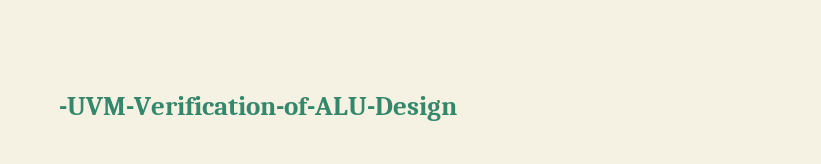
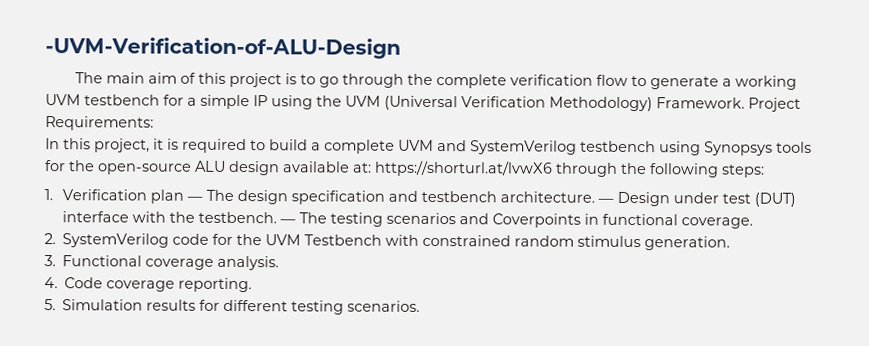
(457, 108) none -> [75,72,798,90] [45,94,801,112] [45,116,154,131] [45,138,812,156] [45,160,765,178] [44,189,796,207] [61,211,753,229] [44,233,731,251] [44,255,280,271] [44,277,253,293] [44,299,421,315] // The main aim of this project is to go through the complete verification flow to generate a working UVM testbench for a simple IP using the UVM (Universal Verification Methodology) Framework. Project Requirements: // In this project, it is required to build a complete UVM and SystemVerilog testbench using Synopsys tools for the open-source ALU design available at: https://shorturl.at/lvwX6 through the following steps: // 1. Verification plan — The design specification and testbench architecture. — Design under test (DUT) interface with the testbench. — The testing scenarios and Coverpoints in functional coverage. // 2. SystemVerilog code for the UVM Testbench with constrained random stimulus generation. // 3. Functional coverage analysis. // 4. Code coverage reporting. // 5. Simulation results for different testing scenarios.

